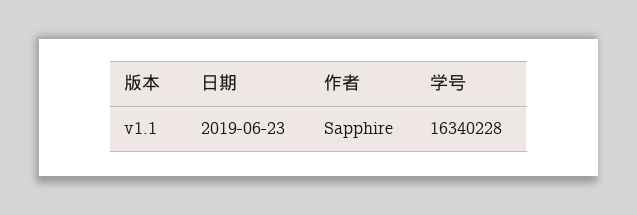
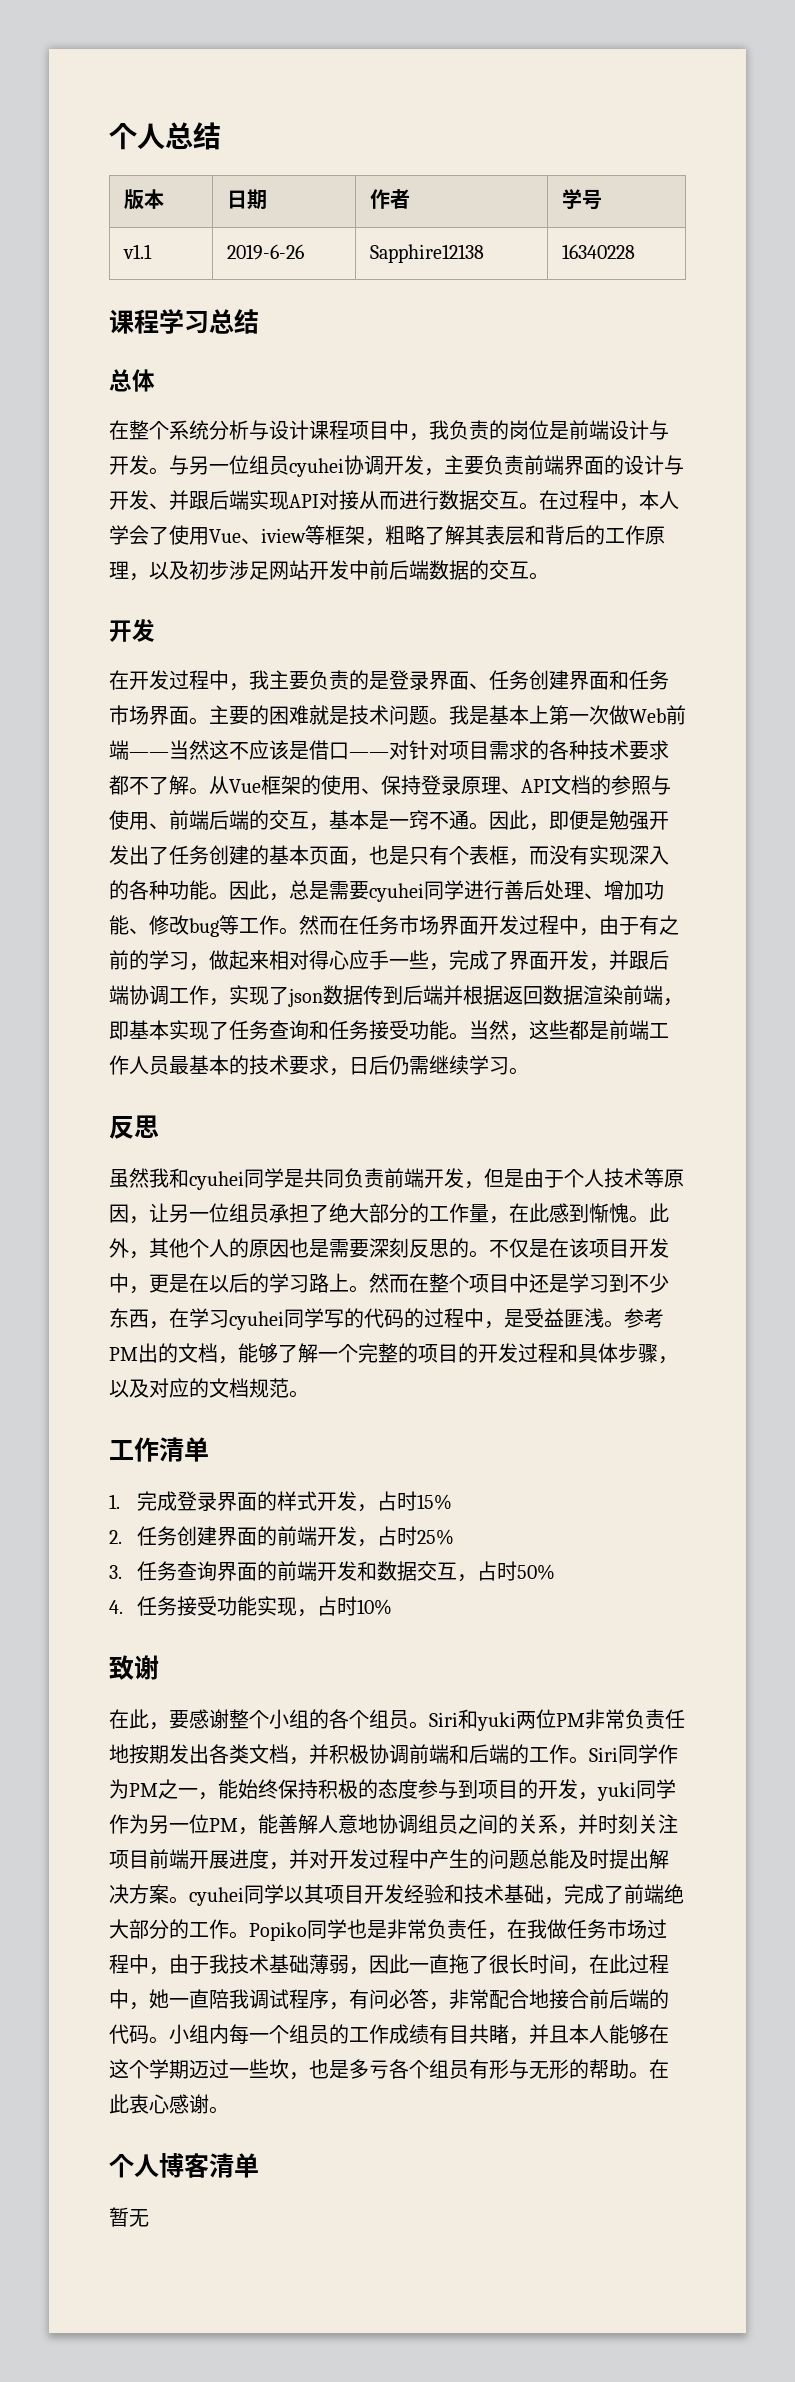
(124, 82) none -> [109,122,221,150] 个人总结 //
[201,122,286,134] [324,122,394,138] 2019-06-23 | Sapphire -> [226,244,304,260] [369,244,484,263] 2019-6-26 | Sapphire12138
(503, 128) none -> [109,309,259,334] [109,369,155,392] [109,420,669,441] [109,455,684,477] [109,490,679,511] [109,525,665,546] [109,560,549,581] [109,619,155,642] [109,670,669,691] [109,705,686,725] [109,740,669,760] [109,775,671,795] [109,810,669,831] [109,845,669,866] [109,880,664,902] [109,915,679,937] [109,950,669,971] [109,985,683,1007] [109,1020,669,1041] [109,1055,529,1076] [109,1115,159,1139] [109,1168,684,1190] [109,1203,669,1224] [109,1238,669,1259] [109,1273,669,1294] [109,1308,664,1330] [109,1343,678,1364] [109,1378,309,1398] [109,1437,209,1462] [109,1491,452,1512] [109,1526,454,1547] [109,1561,555,1582] [109,1596,392,1617] [109,1655,159,1680] [109,1709,685,1731] [109,1744,678,1765] [109,1779,676,1801] [109,1814,678,1835] [109,1849,669,1870] [109,1884,684,1906] [109,1919,667,1941] [109,1954,669,1975] [109,1989,669,2010] [109,2024,669,2045] [109,2059,669,2080] [109,2094,229,2114] [109,2153,259,2178] [109,2207,149,2227] // 课程学习总结 // 总体 // 在整个系统分析与设计课程项目中，我负责的岗位是前端设计与开发。与另一位组员cyuhei协调开发，主要负责前端界面的设计与开发、并跟后端实现API对接从而进行数据交互。在过程中，本人学会了使用Vue、iview等框架，粗略了解其表层和背后的工作原理，以及初步涉足网站开发中前后端数据的交互。 // 开发 // 在开发过程中，我主要负责的是登录界面、任务创建界面和任务市场界面。主要的困难就是技术问题。我是基本上第一次做Web前端——当然这不应该是借口——对针对项目需求的各种技术要求都不了解。从Vue框架的使用、保持登录原理、API文档的参照与使用、前端后端的交互，基本是一窍不通。因此，即便是勉强开发出了任务创建的基本页面，也是只有个表框，而没有实现深入的各种功能。因此，总是需要cyuhei同学进行善后处理、增加功能、修改bug等工作。然而在任务市场界面开发过程中，由于有之前的学习，做起来相对得心应手一些，完成了界面开发，并跟后端协调工作，实现了json数据传到后端并根据返回数据渲染前端，即基本实现了任务查询和任务接受功能。当然，这些都是前端工作人员最基本的技术要求，日后仍需继续学习。 // 反思 // 虽然我和cyuhei同学是共同负责前端开发，但是由于个人技术等原因，让另一位组员承担了绝大部分的工作量，在此感到惭愧。此外，其他个人的原因也是需要深刻反思的。不仅是在该项目开发中，更是在以后的学习路上。然而在整个项目中还是学习到不少东西，在学习cyuhei同学写的代码的过程中，是受益匪浅。参考PM出的文档，能够了解一个完整的项目的开发过程和具体步骤，以及对应的文档规范。 // 工作清单 // 1.完成登录界面的样式开发，占时15% // 2.任务创建界面的前端开发，占时25% // 3.任务查询界面的前端开发和数据交互，占时50% // 4.任务接受功能实现，占时10% // 致谢 // 在此，要感谢整个小组的各个组员。Siri和yuki两位PM非常负责任地按期发出各类文档，并积极协调前端和后端的工作。Siri同学作为PM之一，能始终保持积极的态度参与到项目的开发，yuki同学作为另一位PM，能善解人意地协调组员之间的关系，并时刻关注项目前端开展进度，并对开发过程中产生的问题总能及时提出解决方案。cyuhei同学以其项目开发经验和技术基础，完成了前端绝大部分的工作。Popiko同学也是非常负责任，在我做任务市场过程中，由于我技术基础薄弱，因此一直拖了很长时间，在此过程中，她一直陪我调试程序，有问必答，非常配合地接合前后端的代码。小组内每一个组员的工作成绩有目共睹，并且本人能够在这个学期迈过一些坎，也是多亏各个组员有形与无形的帮助。在此衷心感谢。 // 个人博客清单 // 暂无

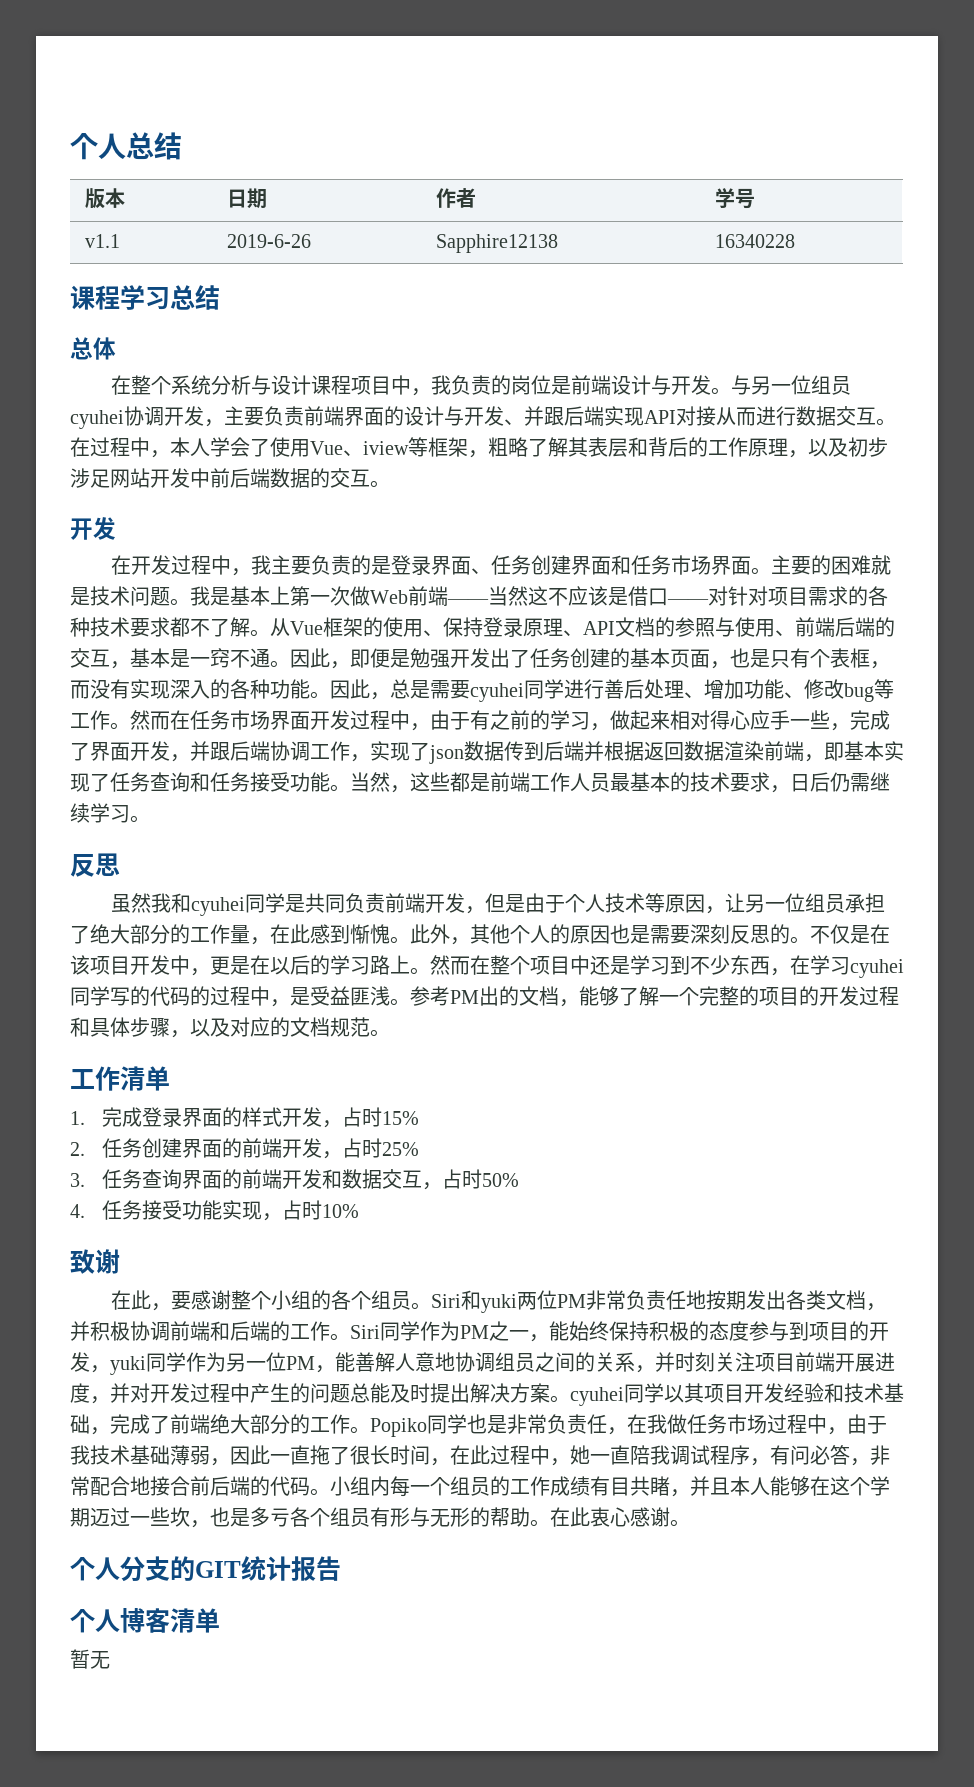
(229, 2110) none -> [70,1556,341,1582] // 个人分支的GIT统计报告

